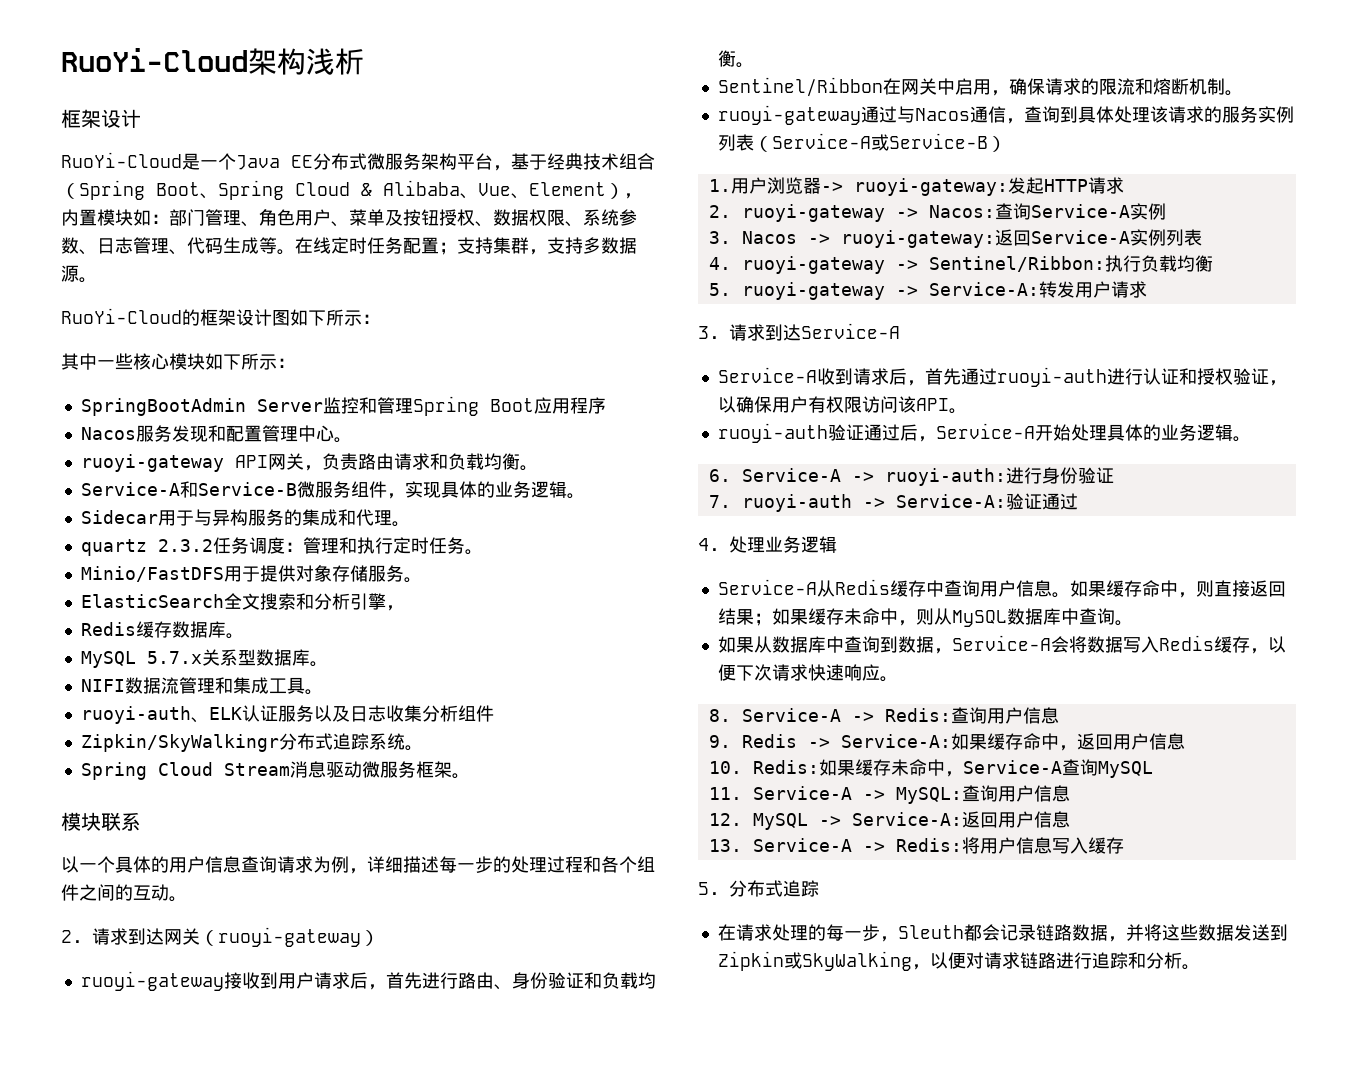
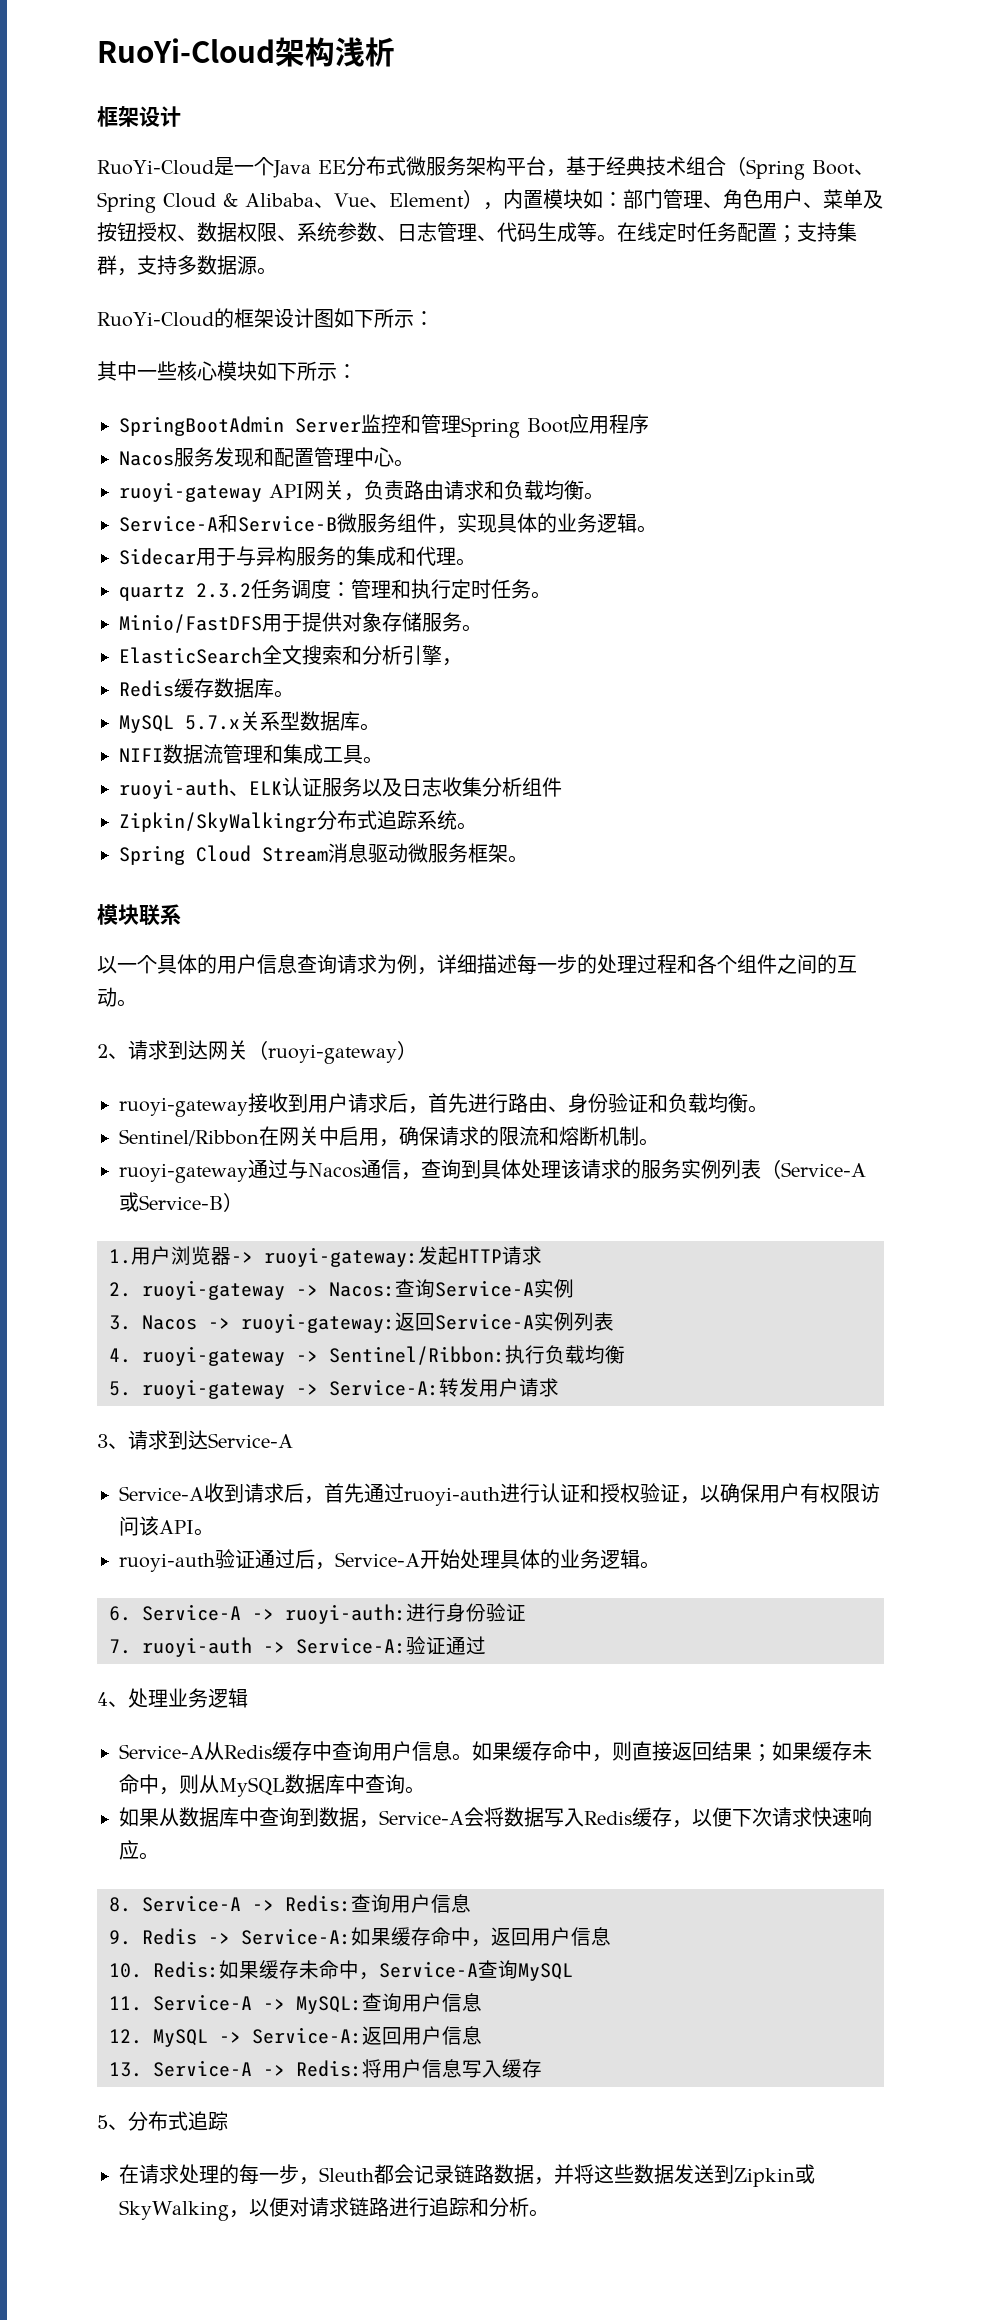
[61,930,83,943] 2. -> [97,1044,128,1059] 2、
[698,326,720,339] 3. -> [97,1434,128,1449] 3、
[698,538,720,551] 4. -> [97,1692,128,1707] 4、
[698,882,720,895] 5. -> [97,2115,128,2130] 5、

